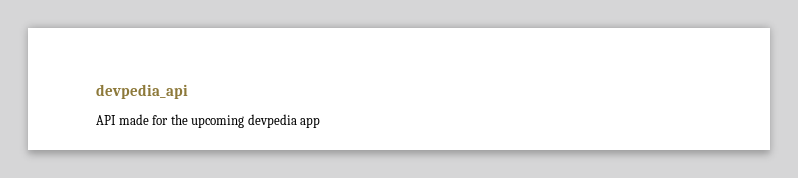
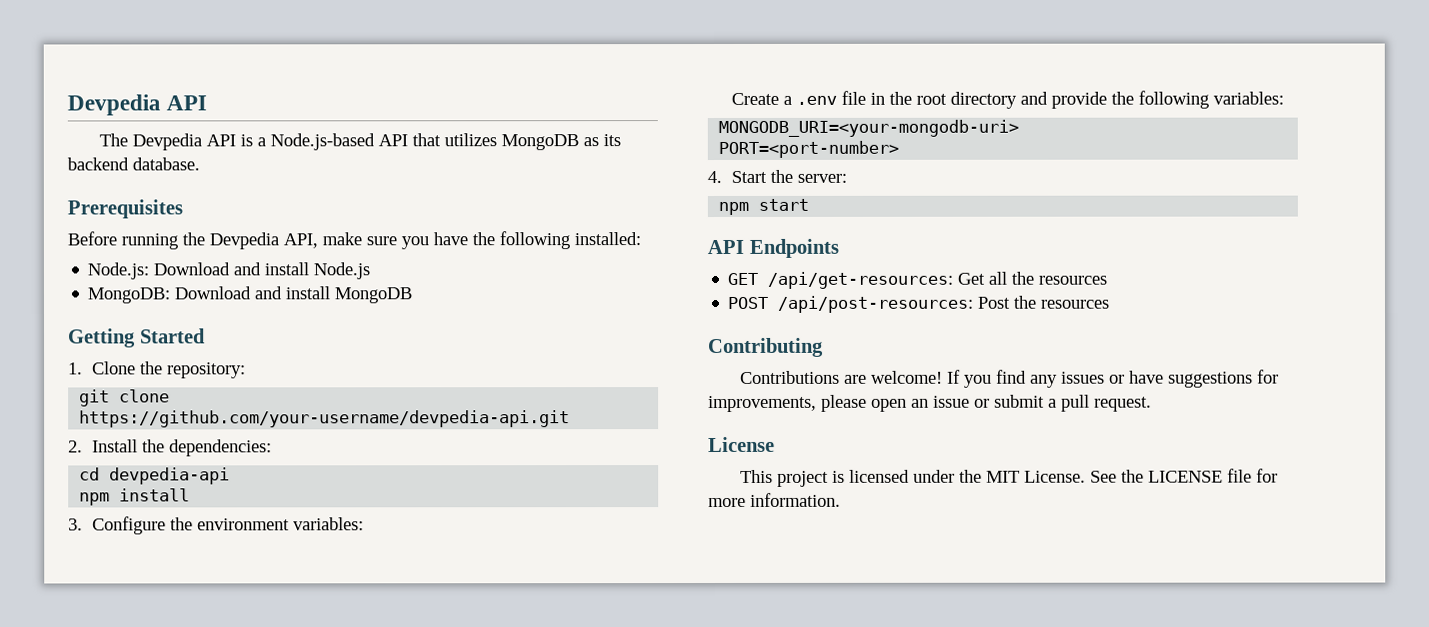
[96,84,188,99] [96,114,321,128] devpedia_api // API made for the upcoming devpedia app -> [67,94,208,116] [98,133,621,151] [67,157,200,171] [67,199,183,219] [67,231,641,250] [87,262,371,280] [87,286,413,304] [68,328,206,348] [68,361,246,379] [79,389,171,407] [79,410,571,428] [68,439,272,457] [79,467,231,485] [79,488,191,506] [68,516,364,535] [730,90,1284,109] [718,119,1020,137] [718,140,900,158] [707,169,847,184] [718,198,810,215] [707,238,839,258] [727,271,1108,289] [727,295,1110,313] [708,337,824,358] [739,369,1279,388] [708,394,1152,413] [708,436,775,453] [739,468,1278,487] [708,492,841,508] Devpedia API // The Devpedia API is a Node.js-based API that utilizes MongoDB as its backend database. // Prerequisites // Before running the Devpedia API, make sure you have the following installed: // Node.js: Download and install Node.js // MongoDB: Download and install MongoDB // Getting Started // 1. Clone the repository: // git clone https://github.com/your-username/devpedia-api.git // 2. Install the dependencies: // cd devpedia-api // npm install // 3. Configure the environment variables: // Create a .env file in the root directory and provide the following variables: // MONGODB_URI=<your-mongodb-uri> // PORT=<port-number> // 4. Start the server: // npm start // API Endpoints // GET /api/get-resources: Get all the resources // POST /api/post-resources: Post the resources // Contributing // Contributions are welcome! If you find any issues or have suggestions for improvements, please open an issue or submit a pull request. // License // This project is licensed under the MIT License. See the LICENSE file for more information.

